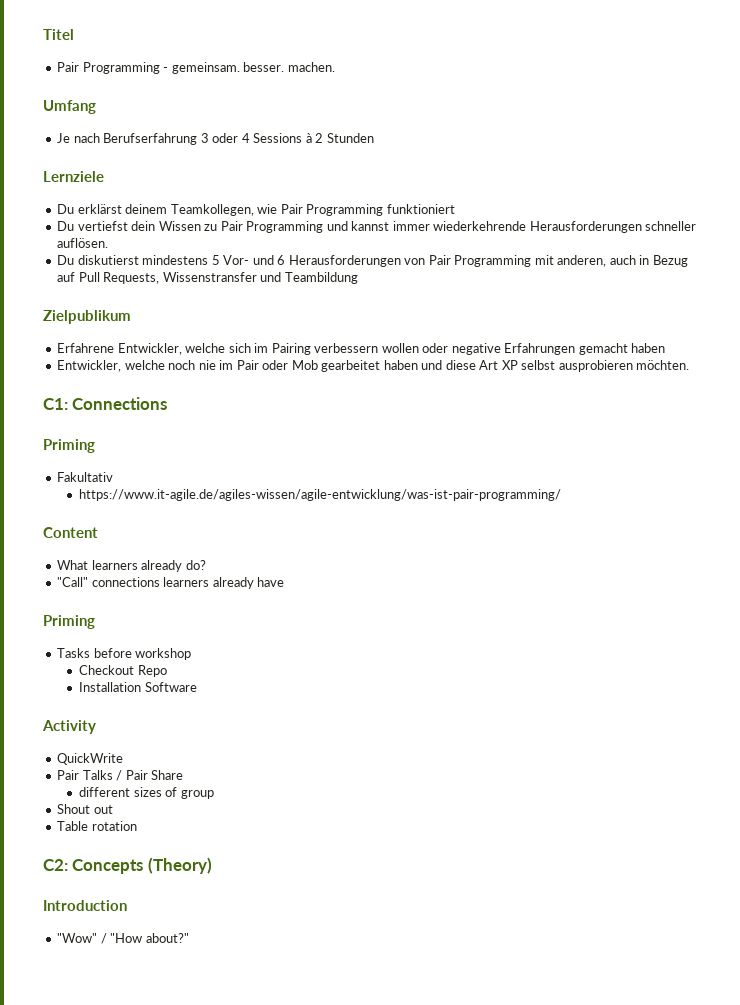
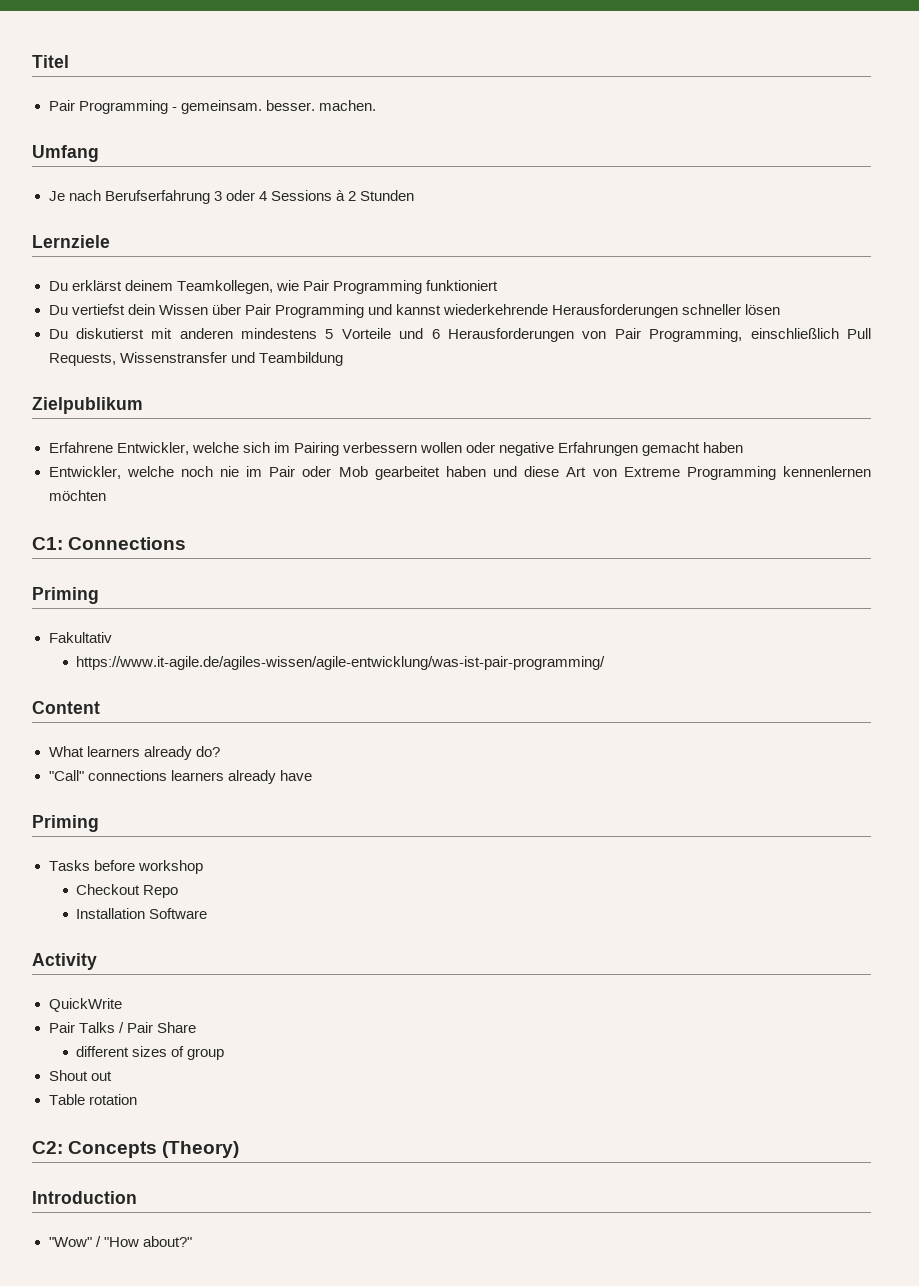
[204,224,218,231] zu -> [211,304,241,315] über
[392,221,430,231] immer -> (441, 309) none
[57,238,109,248] auflösen. -> [745,304,781,315] lösen
(139, 260) none -> [151,328,233,339] mit anderen
[223,255,250,265] Vor- -> [341,328,391,339] Vorteile
[454,255,688,267] [57,272,76,282] Programming mit anderen, auch in Bezug auf -> [649,328,839,342] Programming, einschließlich
[501,360,690,372] XP selbst ausprobieren möchten. -> [592,466,871,480] [48,490,106,501] von Extreme Programming kennenlernen möchten

